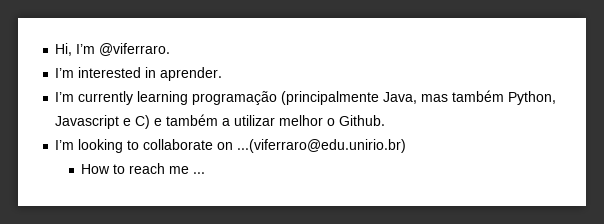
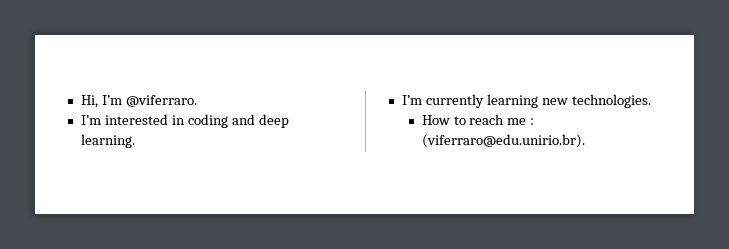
[160,67,223,81] aprender. -> [187,114,289,128] [80,134,135,148] coding and deep learning.
[192,90,557,105] [55,114,386,129] [55,139,407,153] programação (principalmente Java, mas também Python, Javascript e C) e também a utilizar melhor o Github. // I’m looking to collaborate on ...(viferraro@edu.unirio.br) -> [541,94,651,108] new technologies.
[193,172,206,174] ... -> [530,118,535,125] [421,134,585,148] : (viferraro@edu.unirio.br).

